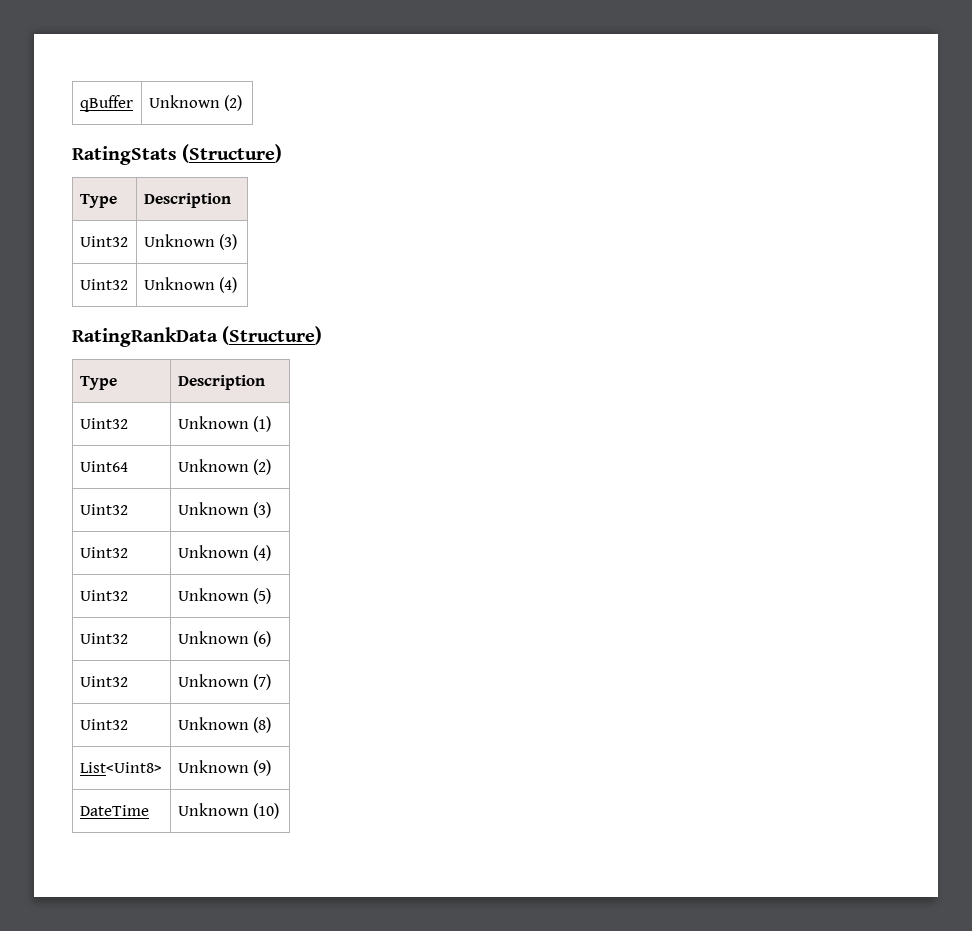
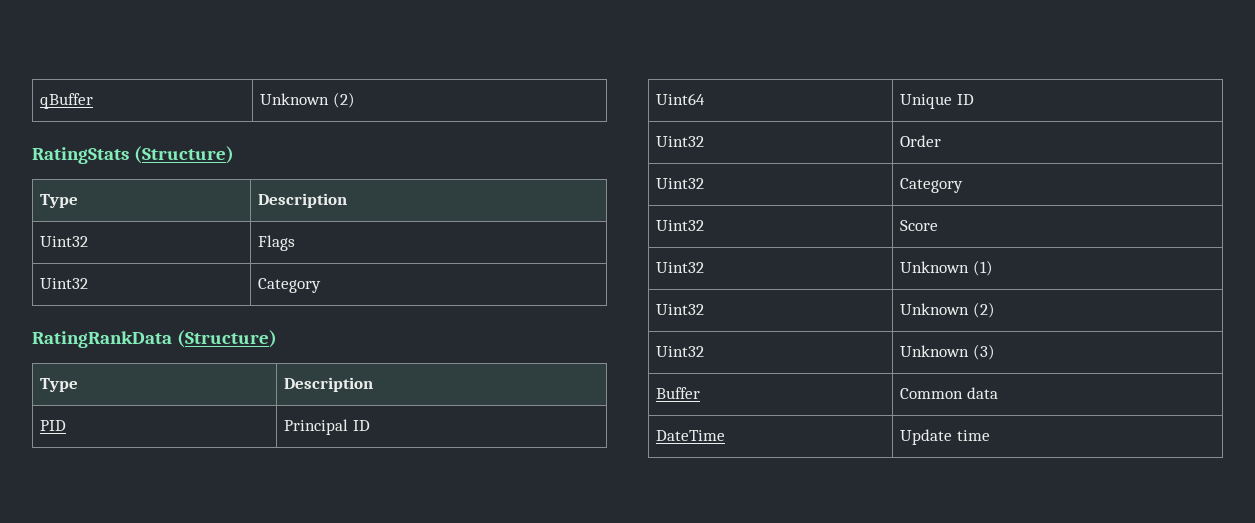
[143,234,238,250] [79,279,128,290] [143,277,238,293] Unknown (3) // Uint32 | Unknown (4) -> [258,235,296,251] [40,278,89,289] [258,278,322,293] Flags // Uint32 | Category
(265, 382) none -> [40,420,67,431] [284,419,371,435] [656,93,706,105] [900,94,975,109] [656,136,705,147] [900,135,942,147] [656,178,705,189] [900,178,964,193] [656,220,705,231] [900,220,939,231] // PID | Principal ID // Uint64 | Unique ID // Uint32 | Order // Uint32 | Category // Uint32 | Score
[79,461,128,472] Uint64 -> [656,304,705,315] Uint32
[79,547,128,558] [177,545,272,561] [79,590,128,601] [177,588,272,604] [79,633,128,644] [177,631,272,647] [79,676,128,687] [177,674,272,690] [79,719,128,730] [177,717,272,733] [79,762,162,773] [177,760,272,776] Uint32 | Unknown (4) // Uint32 | Unknown (5) // Uint32 | Unknown (6) // Uint32 | Unknown (7) // Uint32 | Unknown (8) // List<Uint8> | Unknown (9) -> [656,387,701,399] [900,387,999,399] Buffer | Common data
[177,803,280,819] Unknown (10) -> [900,429,991,445] Update time

